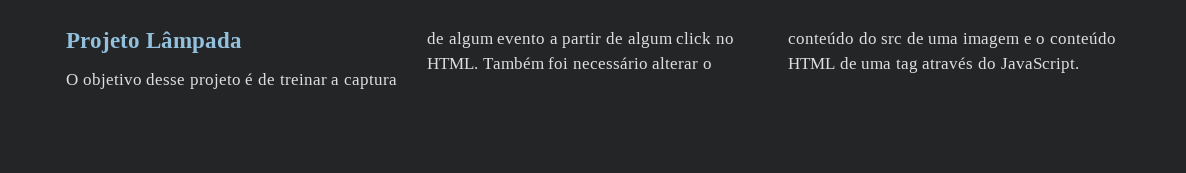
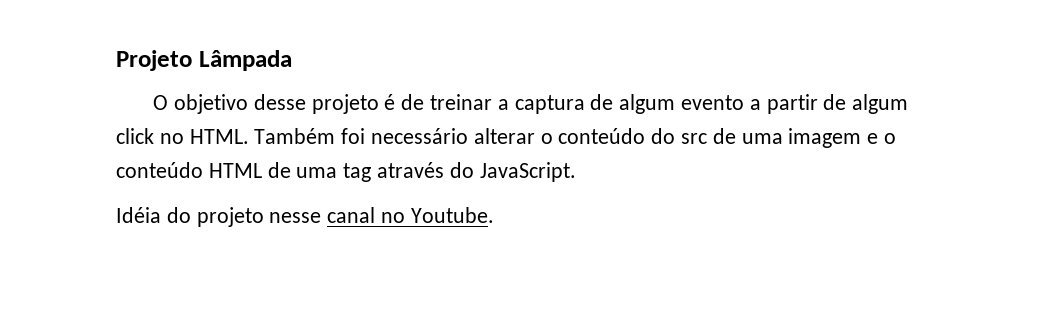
(1079, 65) none -> [116,207,494,227] // Idéia do projeto nesse canal no Youtube.

